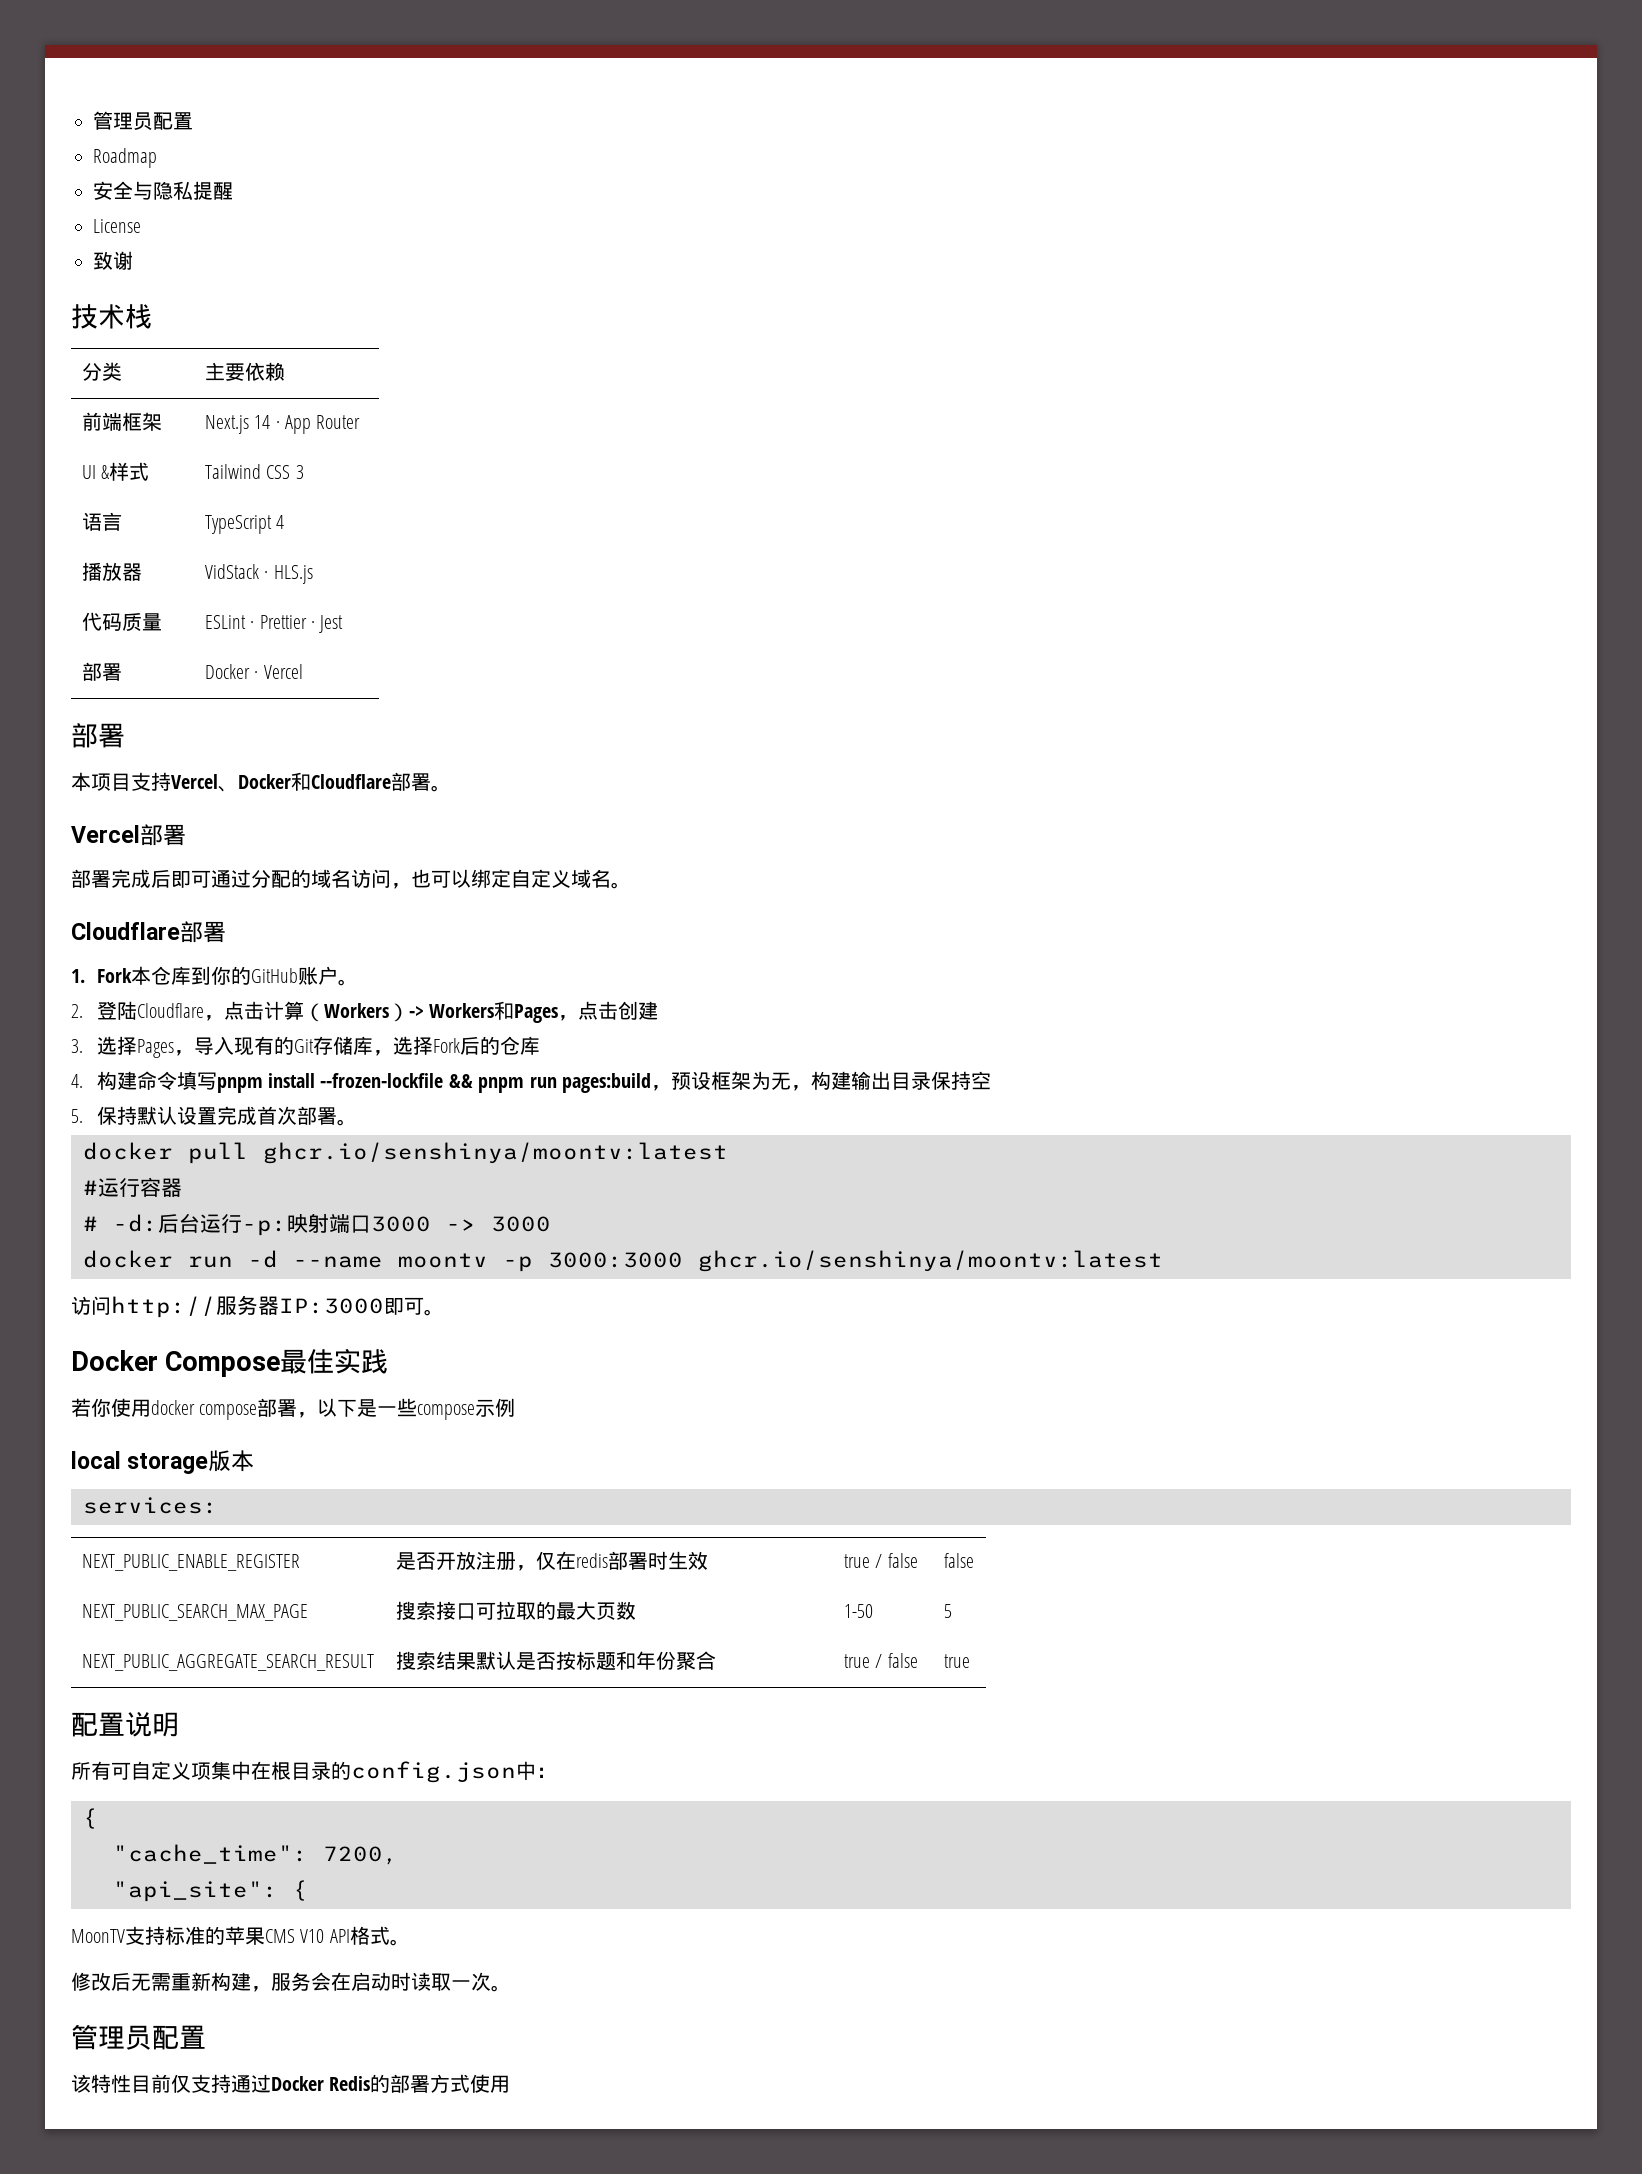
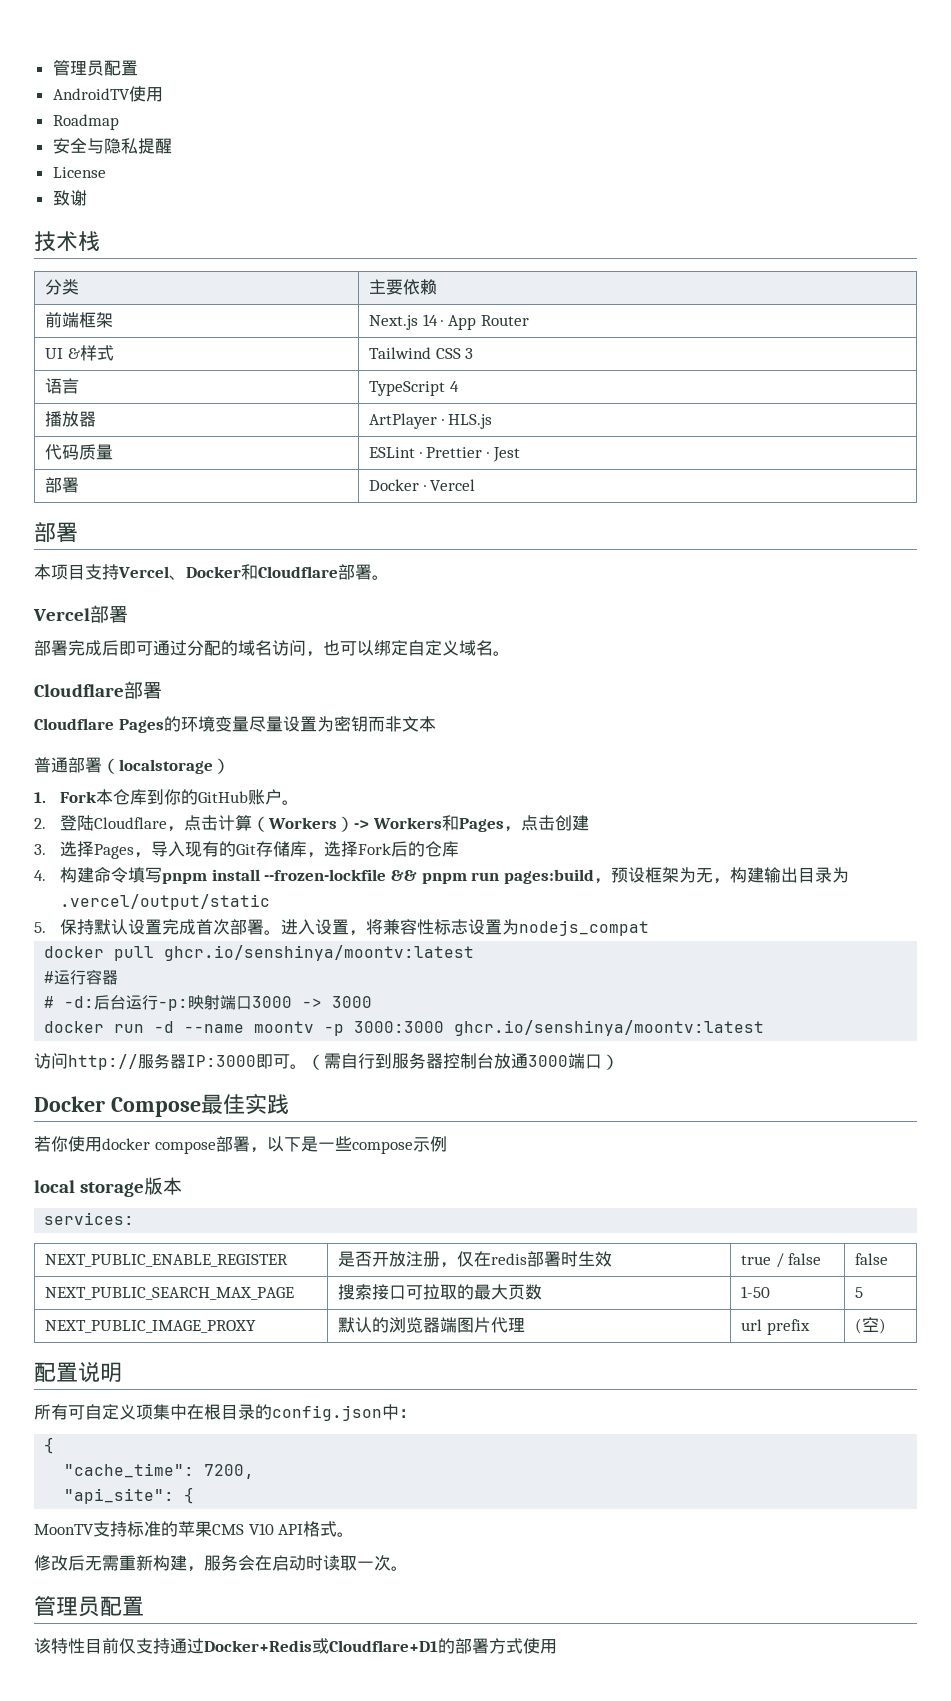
[93,111,193,131] 管理员配置 -> [52,60,138,76] [52,86,163,102] 管理员配置 // AndroidTV使用
[204,564,259,579] VidStack -> [369,413,438,429] ArtPlayer
(226, 932) none -> [34,716,436,733] [34,757,230,774] // Cloudflare Pages的环境变量尽量设置为密钥而非文本 // 普通部署（localstorage）
[931,1071,992,1090] 保持空 -> [831,867,849,883] [60,894,271,910] 为.vercel/output/static
(357, 1122) none -> [281,919,650,936] 进入设置，将兼容性标志设置为nodejs_compat
(444, 1312) none -> [307,1053,619,1070] （需自行到服务器控制台放通3000端口）
[81,1654,374,1671] [395,1651,716,1670] [843,1653,918,1668] [943,1654,970,1668] NEXT_PUBLIC_AGGREGATE_SEARCH_RESULT | 搜索结果默认是否按标题和年份聚合 | true / false | true -> [45,1320,257,1333] [338,1317,526,1333] [741,1319,810,1335] [855,1317,887,1334] NEXT_PUBLIC_IMAGE_PROXY | 默认的浏览器端图片代理 | url prefix | (空)
[271,2076,371,2091] Docker Redis -> [204,1638,438,1654] Docker+Redis或Cloudflare+D1

